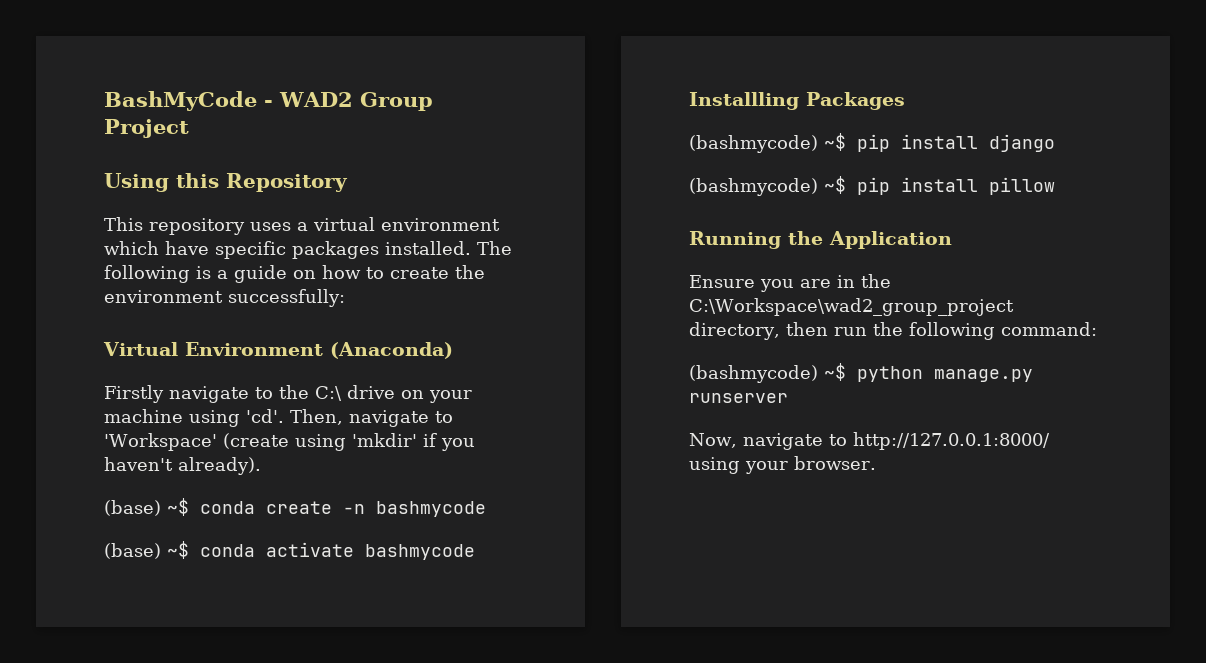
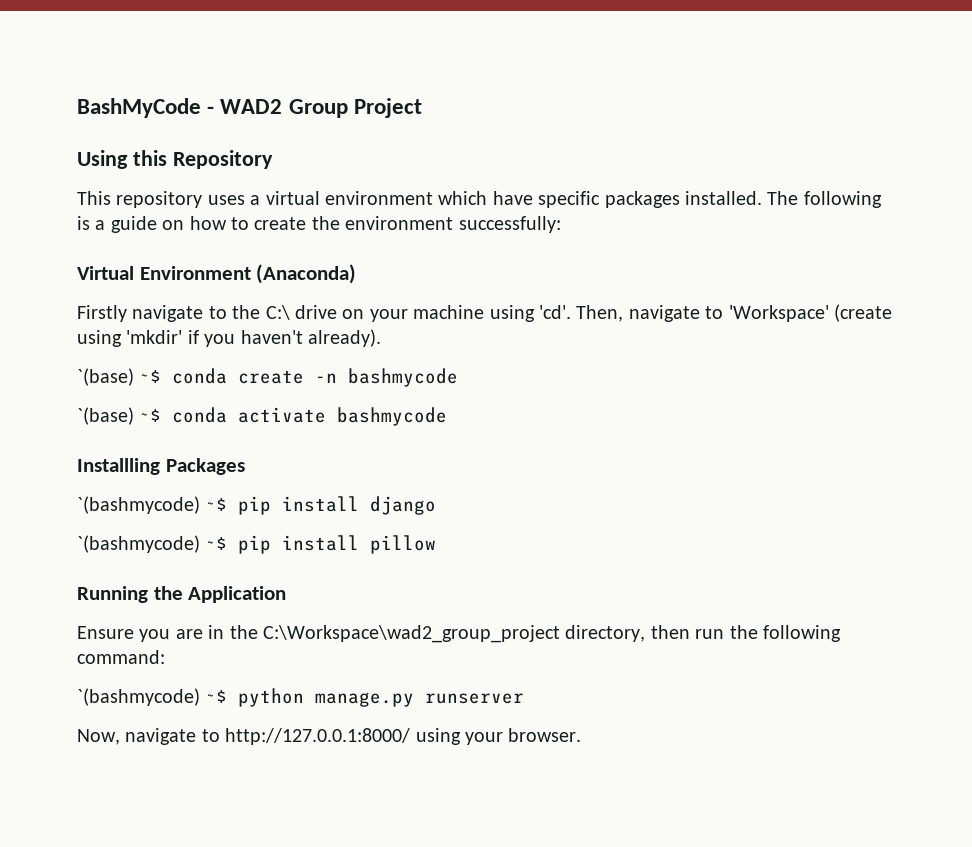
[104,500,161,516] (base) -> [77,368,134,386] `(base)
[104,543,161,559] (base) -> [77,407,134,425] `(base)
[689,135,818,153] (bashmycode) -> [77,496,200,514] `(bashmycode)
[689,178,818,196] (bashmycode) -> [77,535,200,553] `(bashmycode)
[689,365,818,383] (bashmycode) -> [77,688,200,706] `(bashmycode)

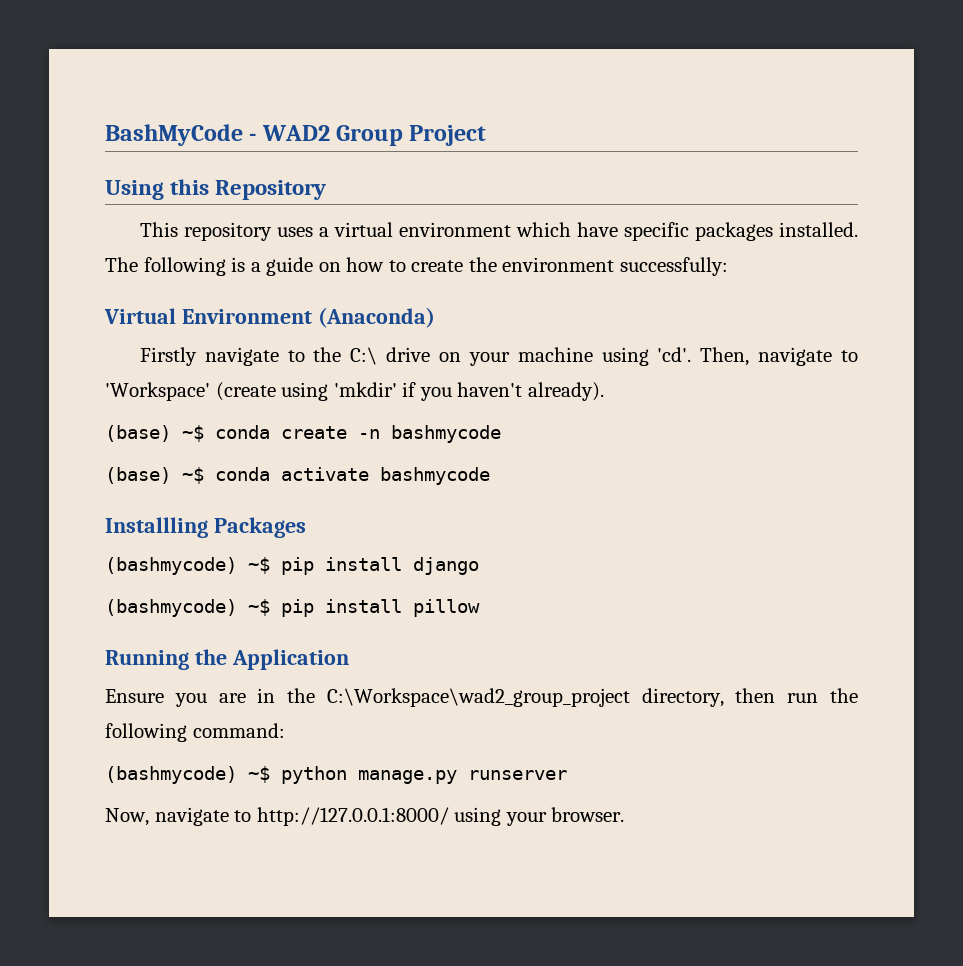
[77,368,134,386] `(base) -> [105,425,171,442] (base)
[77,407,134,425] `(base) -> [105,467,171,484] (base)
[77,496,200,514] `(bashmycode) -> [105,557,237,575] (bashmycode)
[77,535,200,553] `(bashmycode) -> [105,599,237,617] (bashmycode)
[77,688,200,706] `(bashmycode) -> [105,766,237,784] (bashmycode)

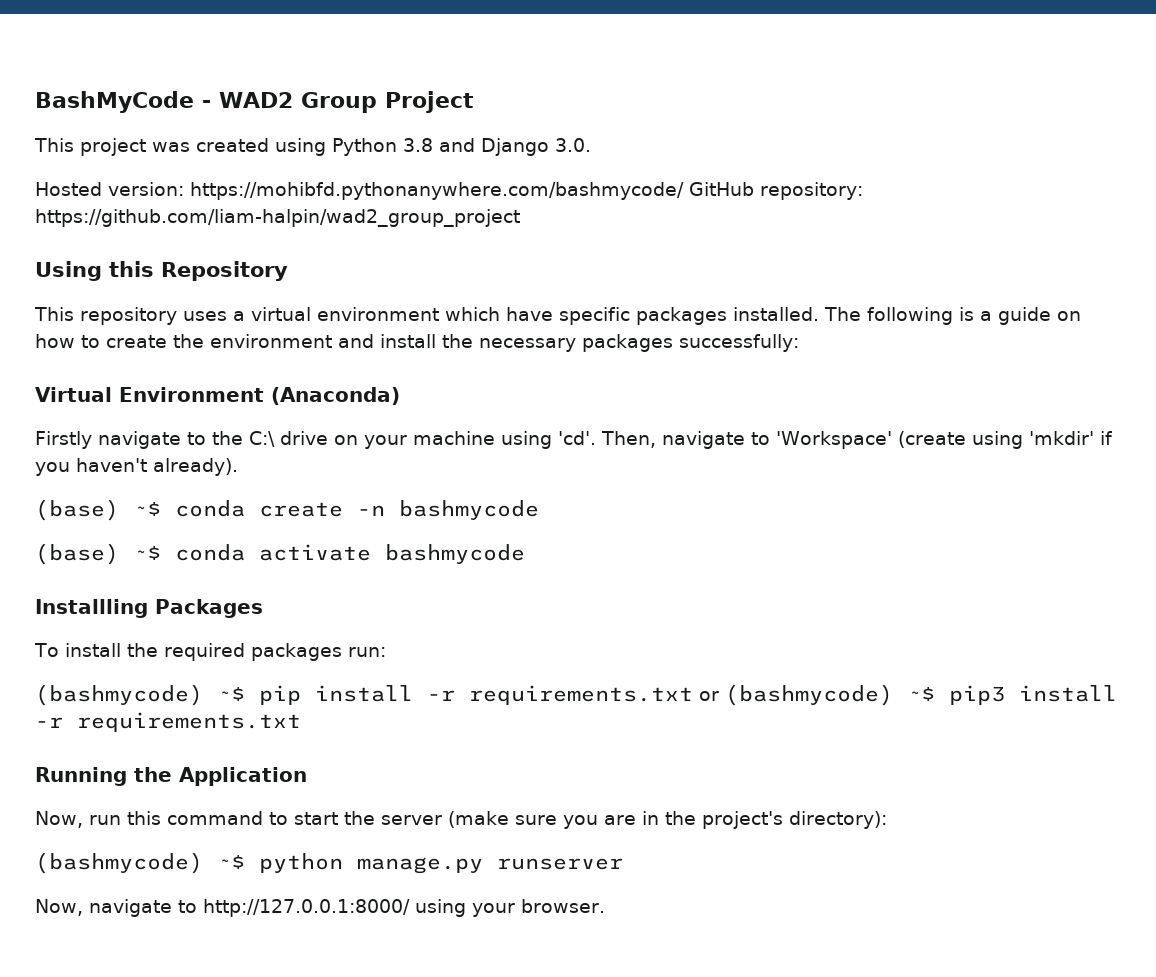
(487, 135) none -> [34,138,591,156] [35,182,863,200] [35,209,520,227] // This project was created using Python 3.8 and Django 3.0. // Hosted version: https://mohibfd.pythonanywhere.com/bashmycode/ GitHub repository: https://github.com/liam-halpin/wad2_group_project
(615, 264) none -> [338,334,673,352] and install the necessary packages
[105,557,479,575] [105,599,480,617] [105,649,349,670] [105,688,859,707] [105,723,285,742] (bashmycode) ~$ pip install django // (bashmycode) ~$ pip install pillow // Running the Application // Ensure you are in the C:\Workspace\wad2_group_project directory, then run the following command: -> [34,643,386,661] [35,684,1117,706] [35,712,301,732] [35,767,307,786] [35,811,887,829] To install the required packages run: // (bashmycode) ~$ pip install -r requirements.txt or (bashmycode) ~$ pip3 install -r requirements.txt // Running the Application // Now, run this command to start the server (make sure you are in the project's directory):

